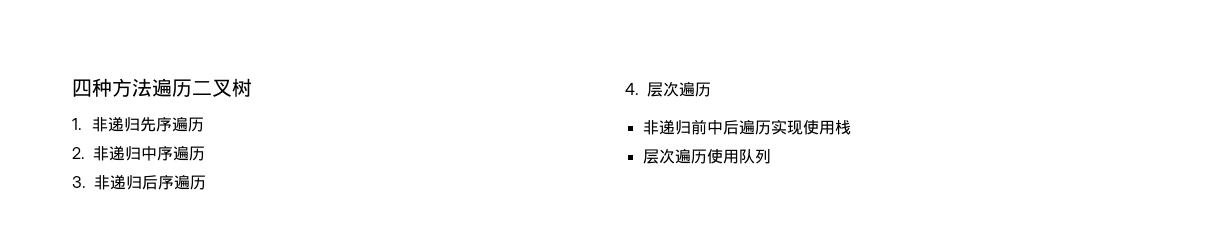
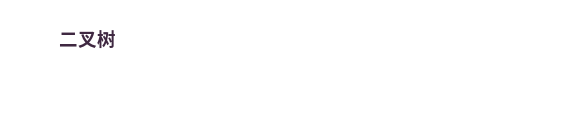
[72,78,192,97] 四种方法遍历 -> (59, 39) none
[72,117,204,132] [72,146,205,161] [72,175,206,190] [625,81,711,97] [642,119,851,135] [642,148,771,164] // 1.非递归先序遍历 // 2.非递归中序遍历 // 3.非递归后序遍历 // 4.层次遍历 // 非递归前中后遍历实现使用栈 // 层次遍历使用队列 -> (116, 39) none

